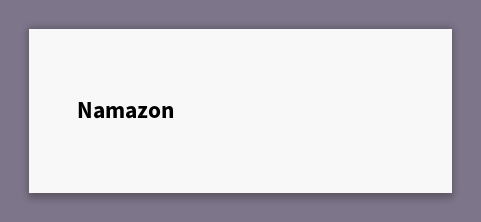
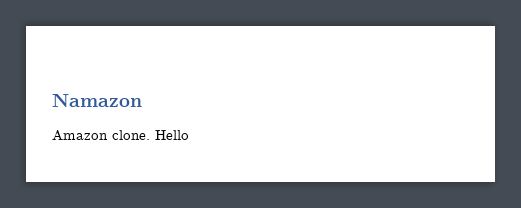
(174, 110) none -> [52,130,189,141] // Amazon clone. Hello

